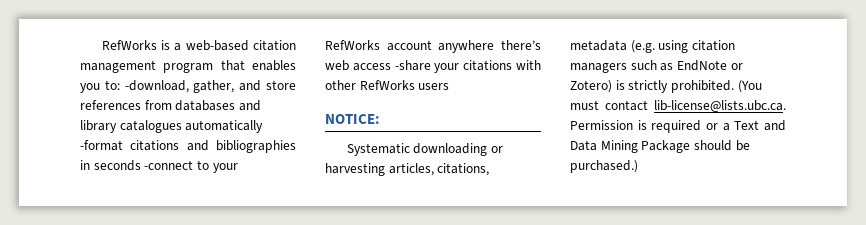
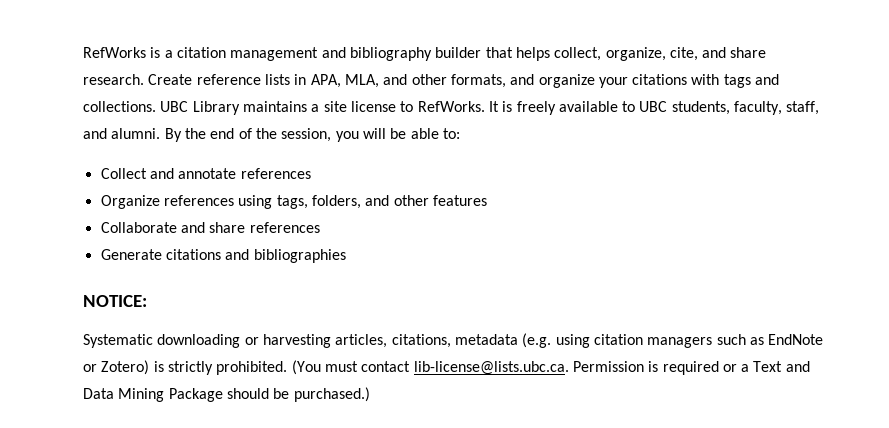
[185,40,249,51] web-based -> (173, 54) none
[163,60,296,73] [80,80,296,93] [80,100,261,111] [80,120,264,133] [80,140,296,153] [80,160,238,173] [325,40,541,53] [325,60,541,73] [325,80,450,90] program that enables you to: -download, gather, and store references from databases and library catalogues automatically -format citations and bibliographies in seconds -connect to your RefWorks account anywhere there’s web access -share your citations with other RefWorks users -> [321,47,767,61] [83,74,780,88] [83,101,820,115] [83,128,460,142] [100,168,311,179] [100,195,487,209] [100,222,320,233] [100,249,346,263] and bibliography builder that helps collect, organize, cite, and share research. Create reference lists in APA, MLA, and other formats, and organize your citations with tags and collections. UBC Library maintains a site license to RefWorks. It is freely available to UBC students, faculty, staff, and alumni. By the end of the session, you will be able to: // Collect and annotate references // Organize references using tags, folders, and other features // Collaborate and share references // Generate citations and bibliographies

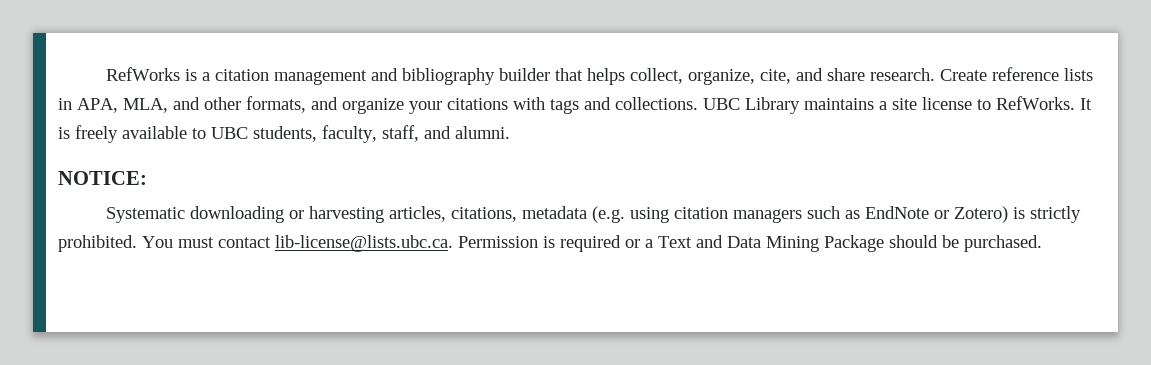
[164,128,460,142] [100,168,311,179] [100,195,487,209] [100,222,320,233] [100,249,346,263] By the end of the session, you will be able to: // Collect and annotate references // Organize references using tags, folders, and other features // Collaborate and share references // Generate citations and bibliographies -> (510, 132) none
[291,360,321,375] (You -> [142,236,173,248] You
[293,387,370,402] purchased.) -> [964,235,1042,252] purchased.

